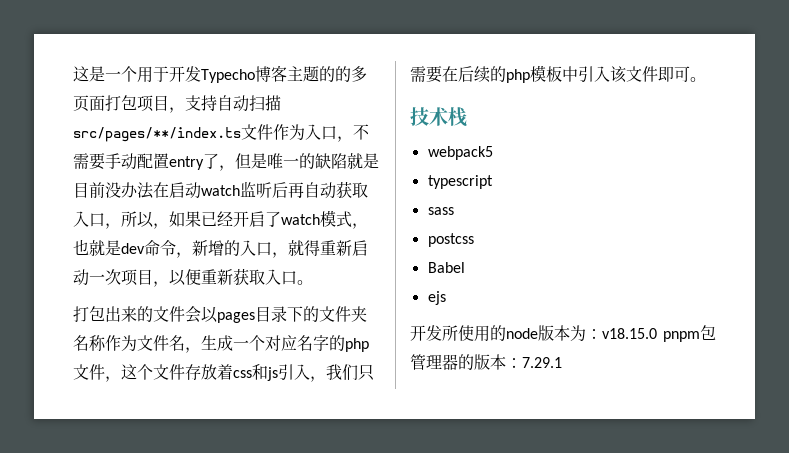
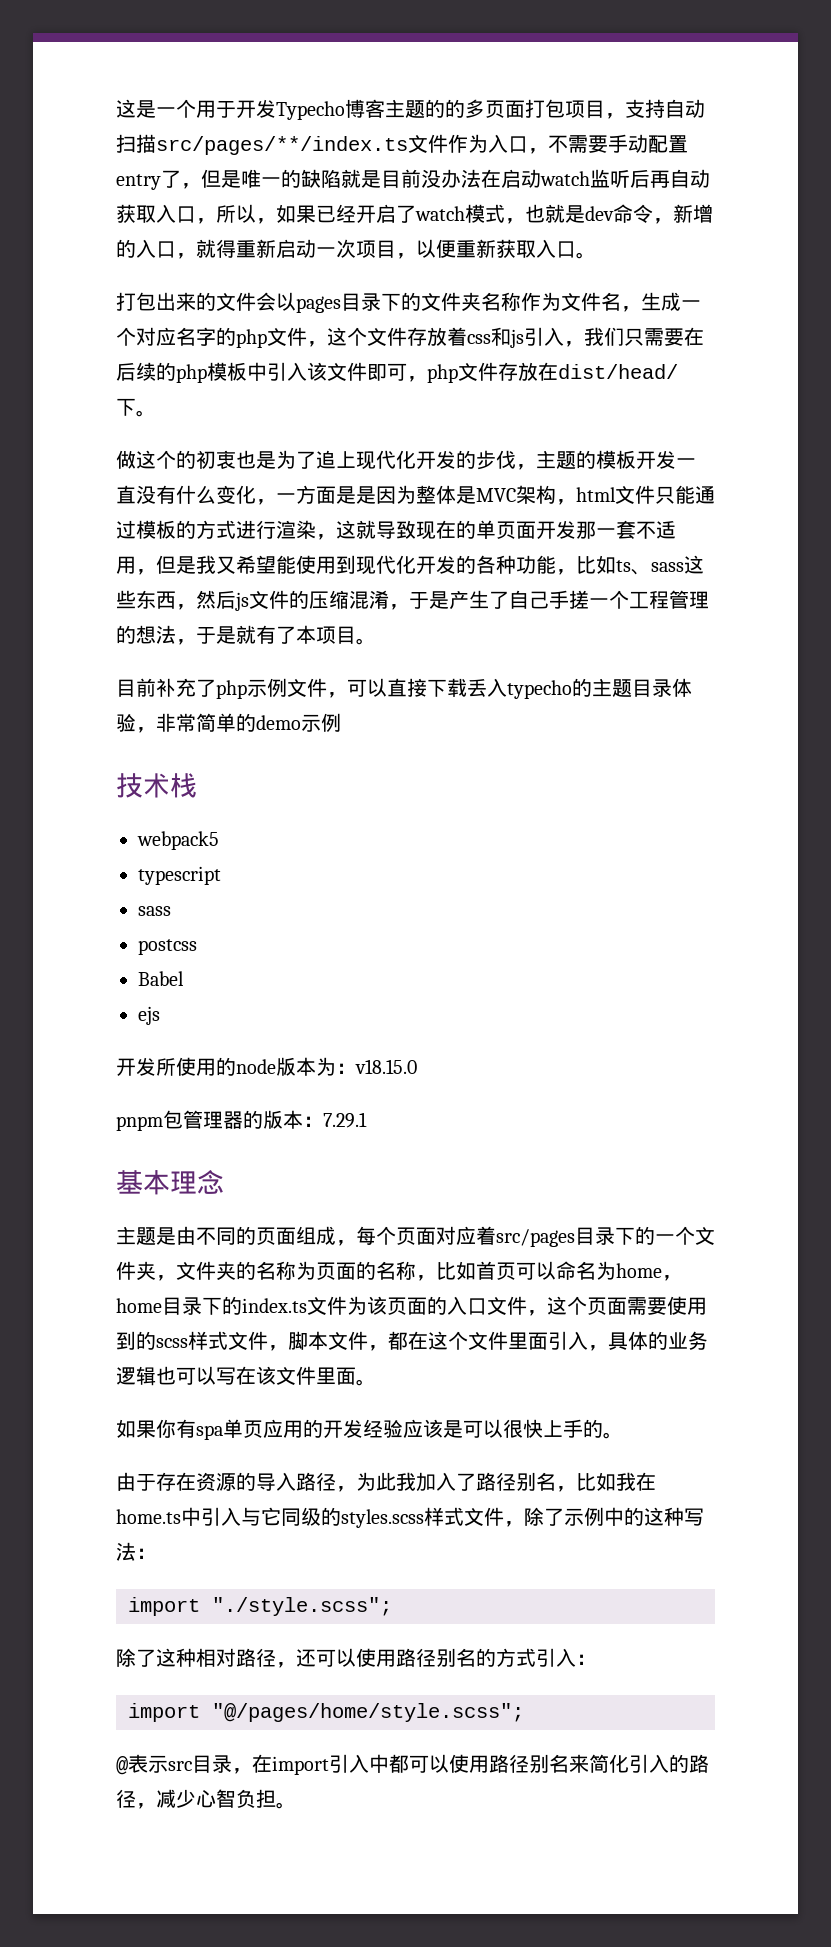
[690,77,706,82] 。 -> [407,362,678,383] [116,398,156,417] [116,450,696,470] [116,485,715,505] [116,520,676,540] [116,555,704,575] [116,590,709,611] [116,625,376,645] [116,678,692,699] [116,713,341,733] ，php文件存放在dist/head/下。 // 做这个的初衷也是为了追上现代化开发的步伐，主题的模板开发一直没有什么变化，一方面是是因为整体是MVC架构，html文件只能通过模板的方式进行渲染，这就导致现在的单页面开发那一套不适用，但是我又希望能使用到现代化开发的各种功能，比如ts、sass这些东西，然后js文件的压缩混淆，于是产生了自己手搓一个工程管理的想法，于是就有了本项目。 // 目前补充了php示例文件，可以直接下载丢入typecho的主题目录体验，非常简单的demo示例
(657, 333) none -> (417, 1066) //
(562, 362) none -> [116,1169,224,1195] [116,1226,715,1247] [116,1261,682,1281] [116,1296,707,1316] [116,1331,708,1351] [116,1366,376,1386] [116,1419,623,1440] [116,1472,656,1492] [116,1507,704,1528] [116,1542,156,1561] [128,1597,392,1616] [116,1648,596,1668] [128,1703,524,1722] [116,1754,709,1775] [116,1789,296,1809] // 基本理念 // 主题是由不同的页面组成，每个页面对应着src/pages目录下的一个文件夹，文件夹的名称为页面的名称，比如首页可以命名为home，home目录下的index.ts文件为该页面的入口文件，这个页面需要使用到的scss样式文件，脚本文件，都在这个文件里面引入，具体的业务逻辑也可以写在该文件里面。 // 如果你有spa单页应用的开发经验应该是可以很快上手的。 // 由于存在资源的导入路径，为此我加入了路径别名，比如我在home.ts中引入与它同级的styles.scss样式文件，除了示例中的这种写法： // import "./style.scss"; // 除了这种相对路径，还可以使用路径别名的方式引入： // import "@/pages/home/style.scss"; // @表示src目录，在import引入中都可以使用路径别名来简化引入的路径，减少心智负担。

